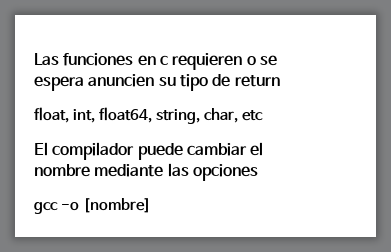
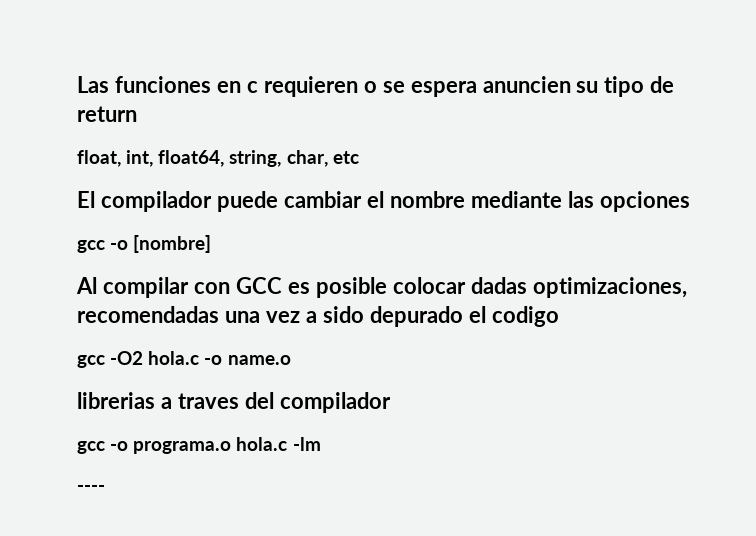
(152, 205) none -> [76,277,687,298] [77,306,559,327] [77,351,291,368] [77,392,391,413] [77,437,321,454] [77,485,105,492] // Al compilar con GCC es posible colocar dadas optimizaciones, recomendadas una vez a sido depurado el codigo // gcc -O2 hola.c -o name.o // librerias a traves del compilador // gcc -o programa.o hola.c -lm // ----

